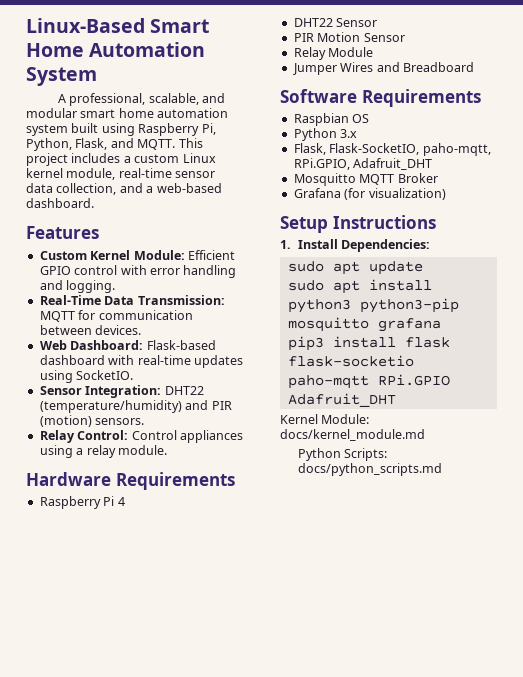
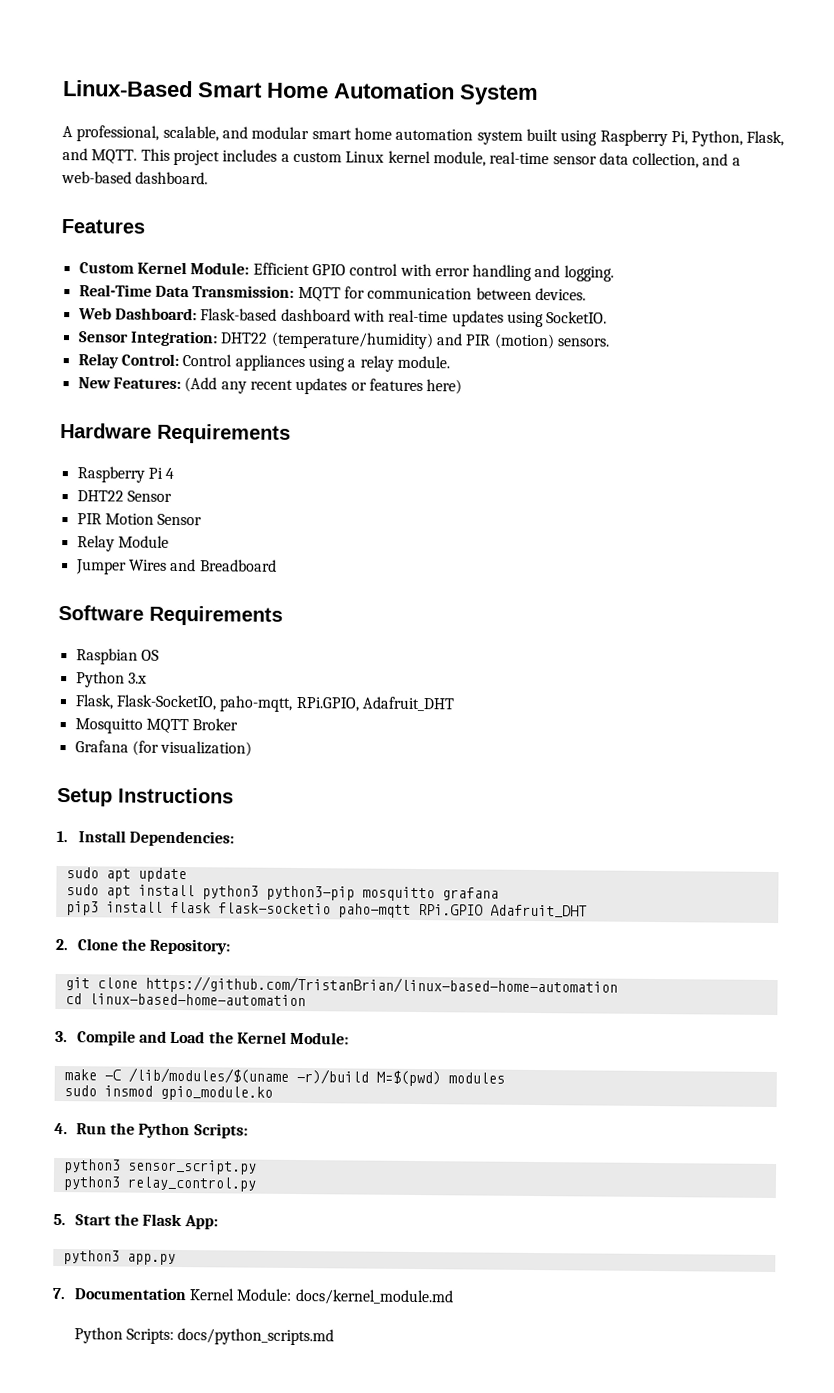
(167, 450) none -> [77,377,463,395] // New Features: (Add any recent updates or features here)
(396, 400) none -> [55,938,231,955] [64,975,618,996] [64,993,306,1007] [55,1030,350,1046] [63,1067,505,1087] [63,1085,273,1101] [54,1122,248,1139] [62,1159,257,1175] [62,1176,256,1192] [53,1213,218,1230] [62,1250,176,1265] [52,1287,187,1301] 2. Clone the Repository: // git clone https://github.com/TristanBrian/linux-based-home-automation // cd linux-based-home-automation // 3. Compile and Load the Kernel Module: // make -C /lib/modules/$(uname -r)/build M=$(pwd) modules // sudo insmod gpio_module.ko // 4. Run the Python Scripts: // python3 sensor_script.py // python3 relay_control.py // 5. Start the Flask App: // python3 app.py // 7. Documentation

